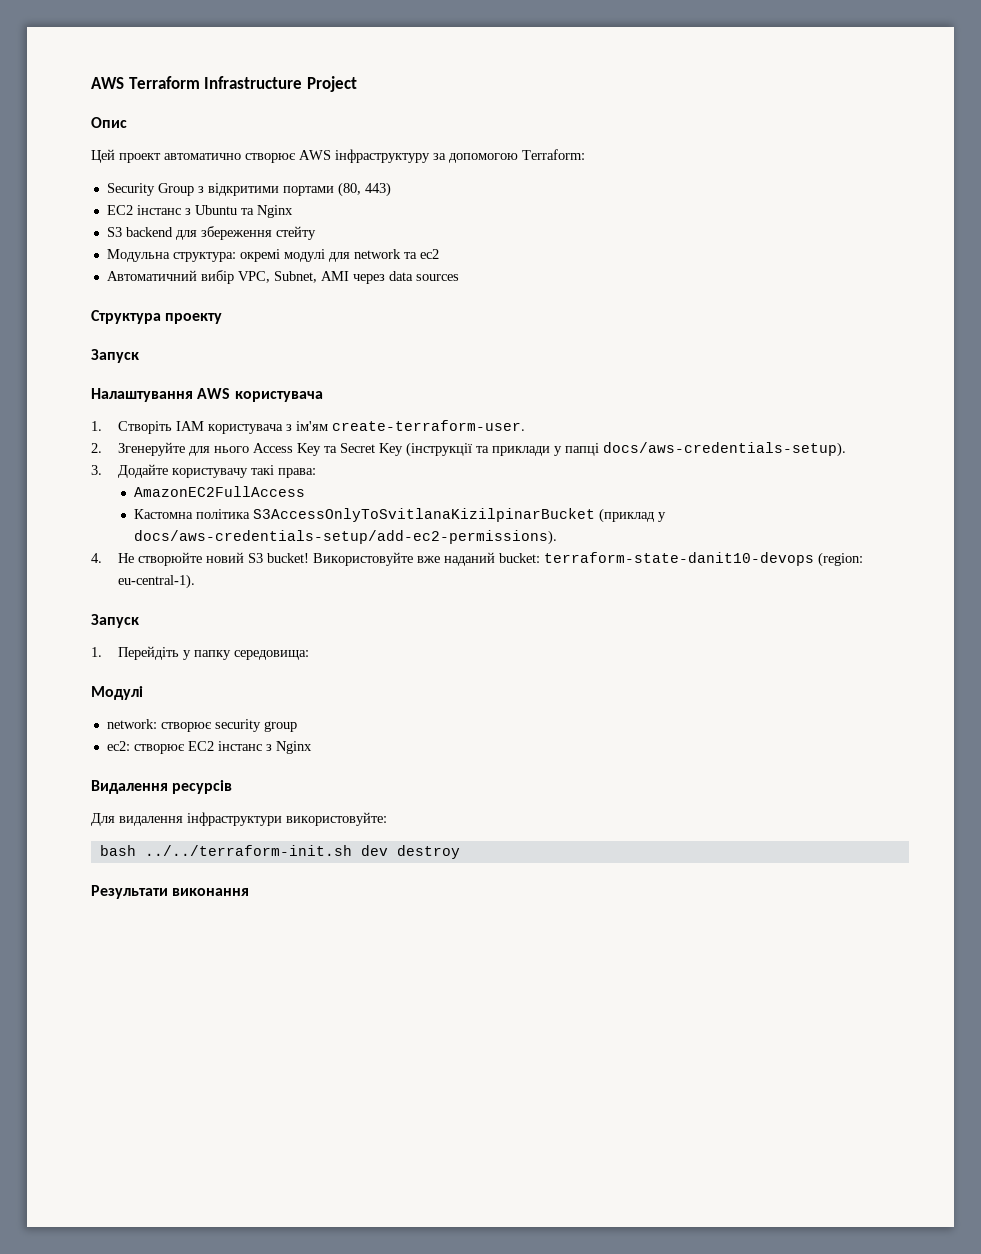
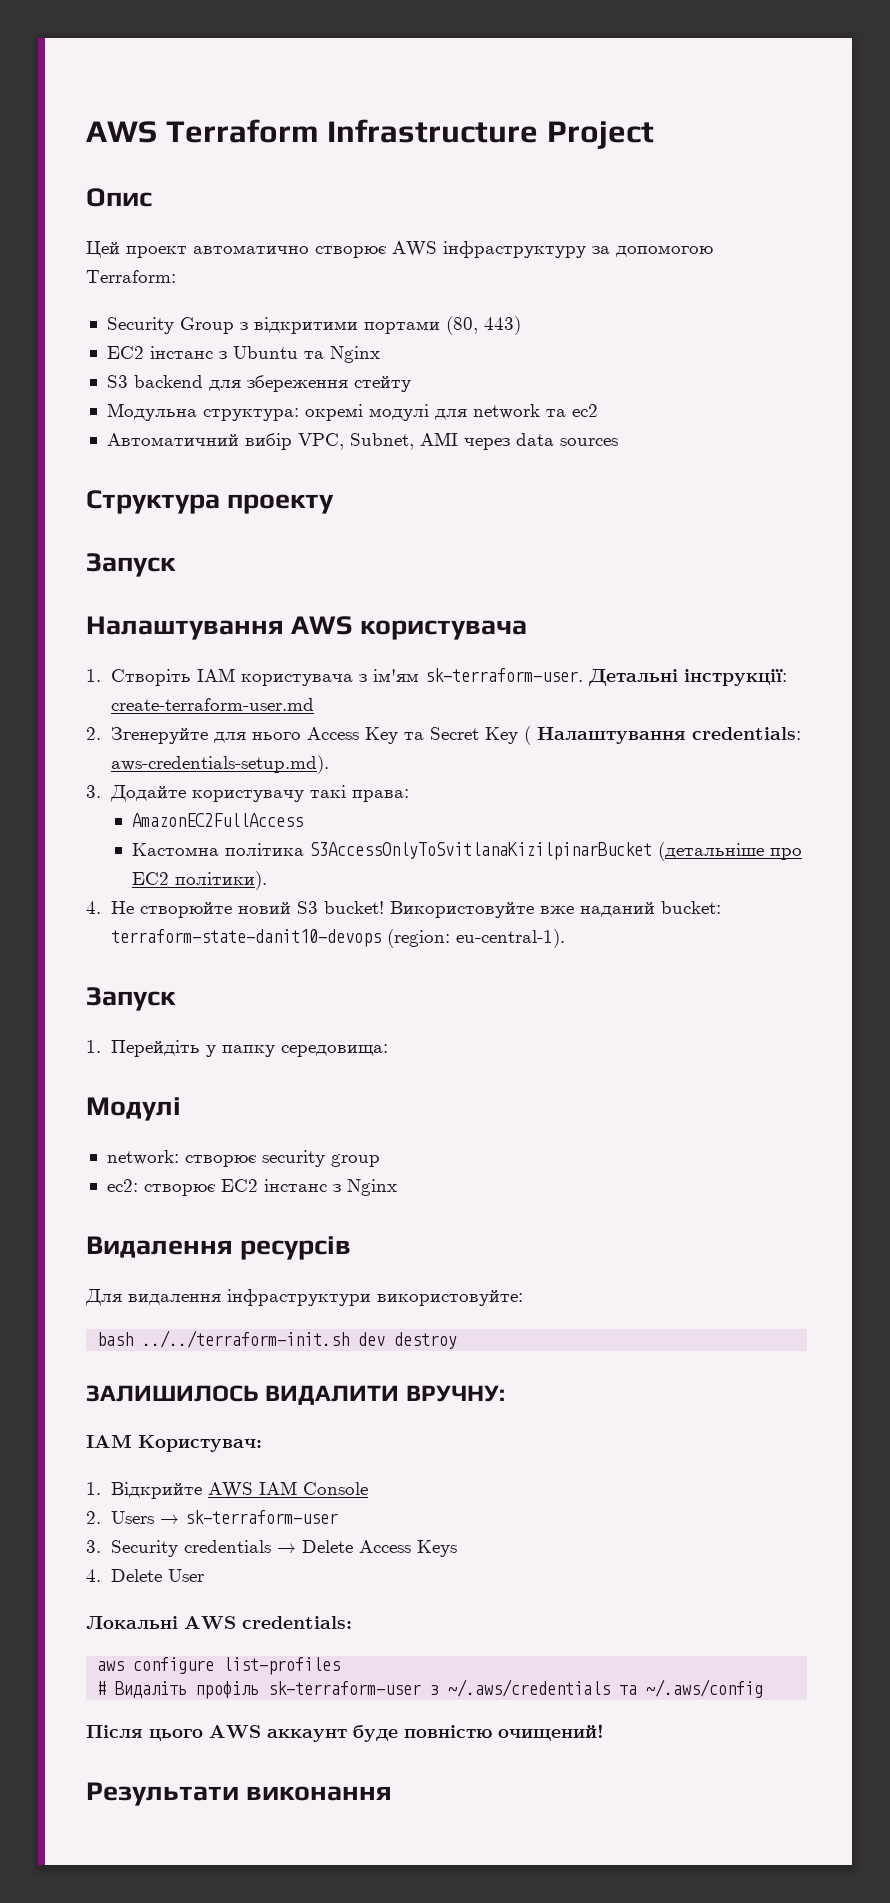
[332,420,526,431] create-terraform-user. -> [424,668,787,686] [110,698,314,711] sk-terraform-user. Детальні інструкції: create-terraform-user.md
[406,442,847,457] (інструкції та приклади у папці docs/aws-credentials-setup). -> [523,726,801,745] [110,755,329,774] ( Налаштування credentials: aws-credentials-setup.md).
[599,508,667,523] [134,530,558,545] (приклад у docs/aws-credentials-setup/add-ec2-permissions). -> [657,842,802,861] [131,871,267,890] (детальніше про EC2 політики).
(460, 852) none -> [86,1385,505,1405] [86,1434,262,1452] [86,1481,368,1499] [86,1510,338,1524] [86,1540,457,1557] [86,1569,204,1582] [86,1616,352,1630] [97,1657,341,1675] [97,1679,764,1699] [86,1724,604,1742] // ЗАЛИШИЛОСЬ ВИДАЛИТИ ВРУЧНУ: // IAM Користувач: // 1. Відкрийте AWS IAM Console // 2. Users → sk-terraform-user // 3. Security credentials → Delete Access Keys // 4. Delete User // Локальні AWS credentials: // aws configure list-profiles // # Видаліть профіль sk-terraform-user з ~/.aws/credentials та ~/.aws/config // Після цього AWS аккаунт буде повністю очищений!

